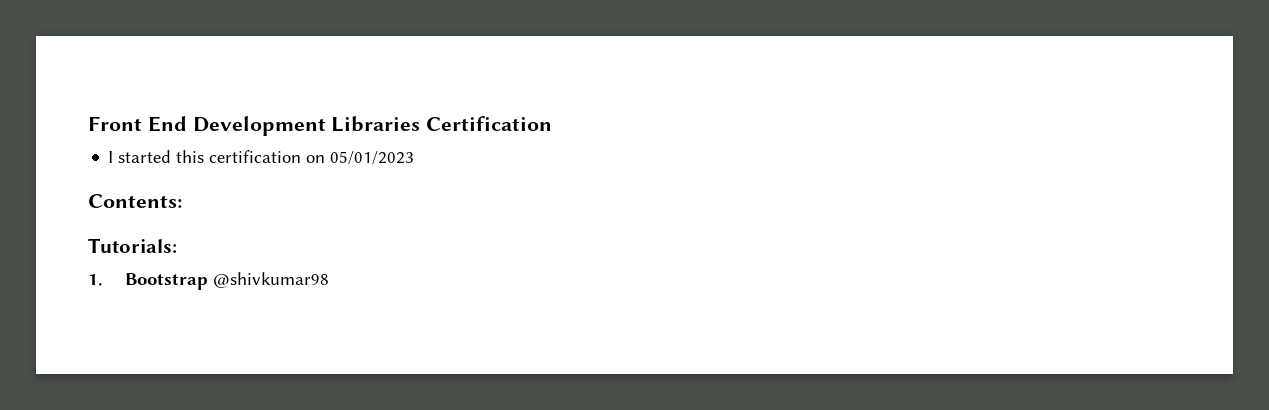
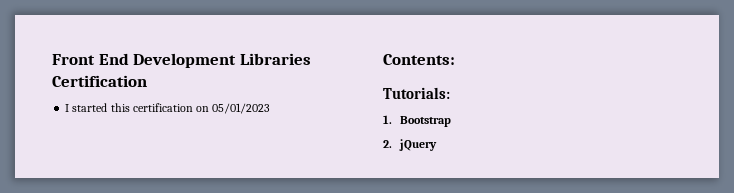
[212,272,329,288] @shivkumar98 -> [383,139,437,151] // 2. jQuery

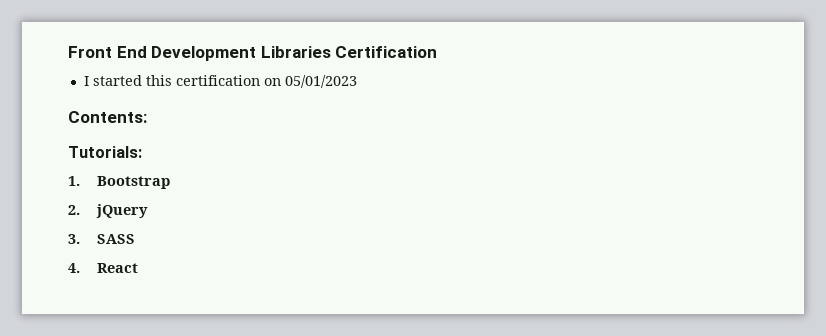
(437, 145) none -> [68,234,135,244] [68,263,138,273] // 3. SASS // 4. React

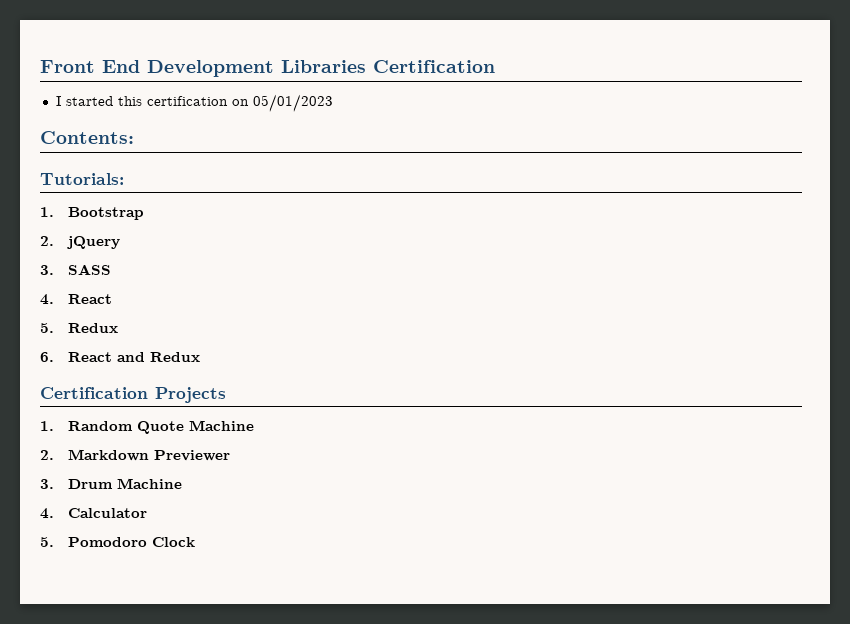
(138, 268) none -> [40,323,119,333] [40,352,201,362] [40,387,226,403] [40,420,255,434] [40,449,231,461] [40,478,183,489] [40,508,148,519] [40,537,196,547] // 5. Redux // 6. React and Redux // Certification Projects // 1. Random Quote Machine // 2. Markdown Previewer // 3. Drum Machine // 4. Calculator // 5. Pomodoro Clock

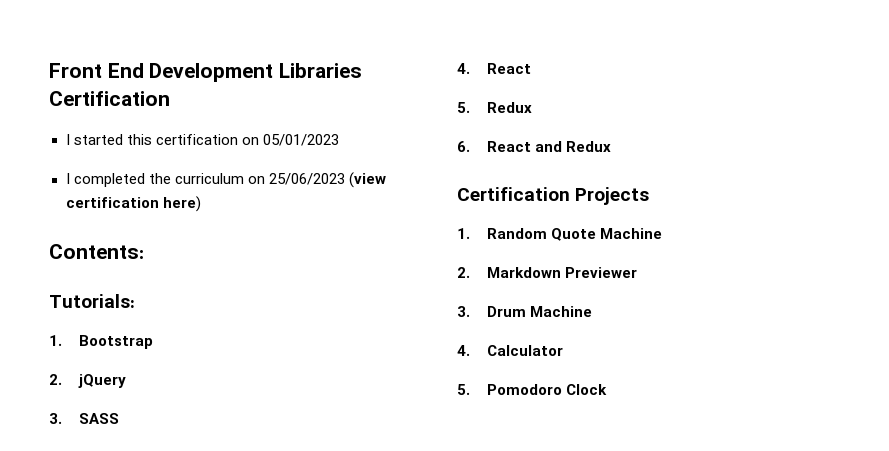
(333, 103) none -> [65,172,386,188] [65,196,201,212] // I completed the curriculum on 25/06/2023 (view certification here)

